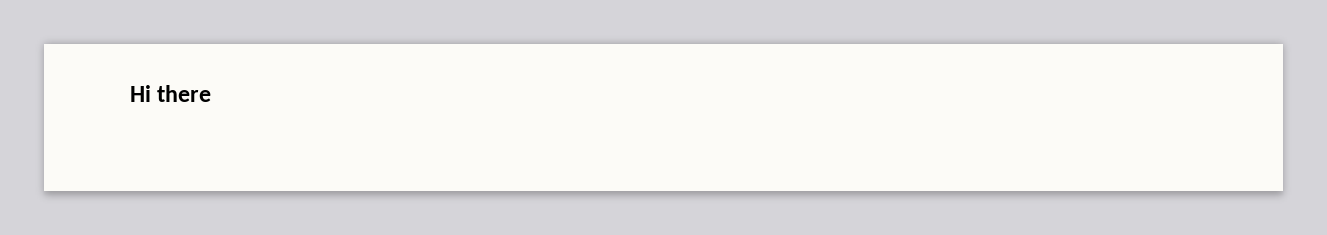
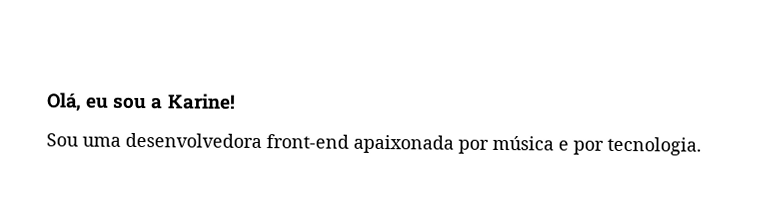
[130,85,212,102] Hi there -> [46,92,236,112] [46,132,702,156] Olá, eu sou a Karine! // Sou uma desenvolvedora front-end apaixonada por música e por tecnologia.

